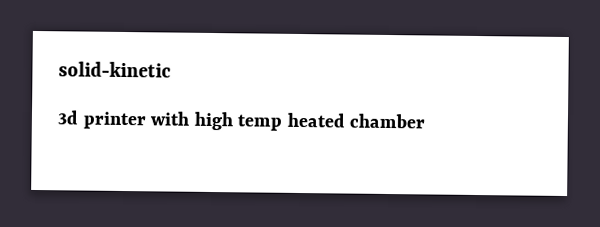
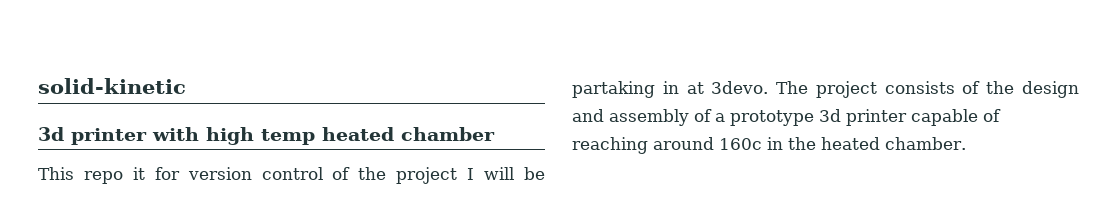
(426, 121) none -> [38,167,546,184] [572,81,1079,98] [572,109,1001,126] [572,137,966,154] // This repo it for version control of the project I will be partaking in at 3devo. The project consists of the design and assembly of a prototype 3d printer capable of reaching around 160c in the heated chamber.

